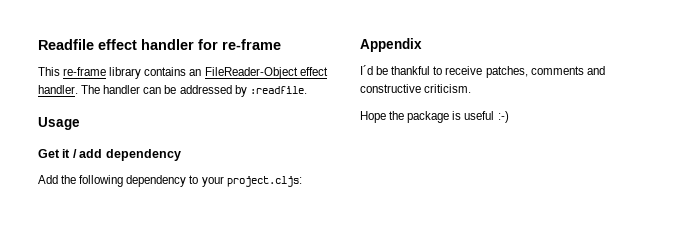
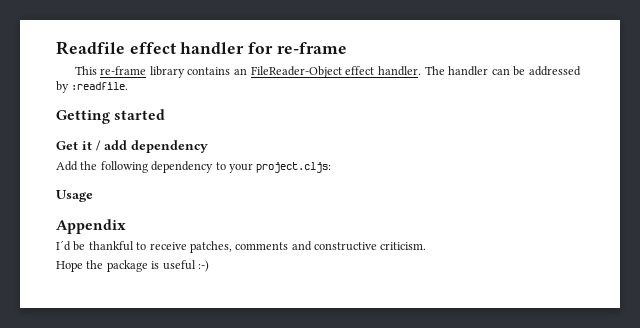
[38,117,80,130] Usage -> [56,109,166,124] Getting started
(302, 181) none -> [56,190,93,202] // Usage

